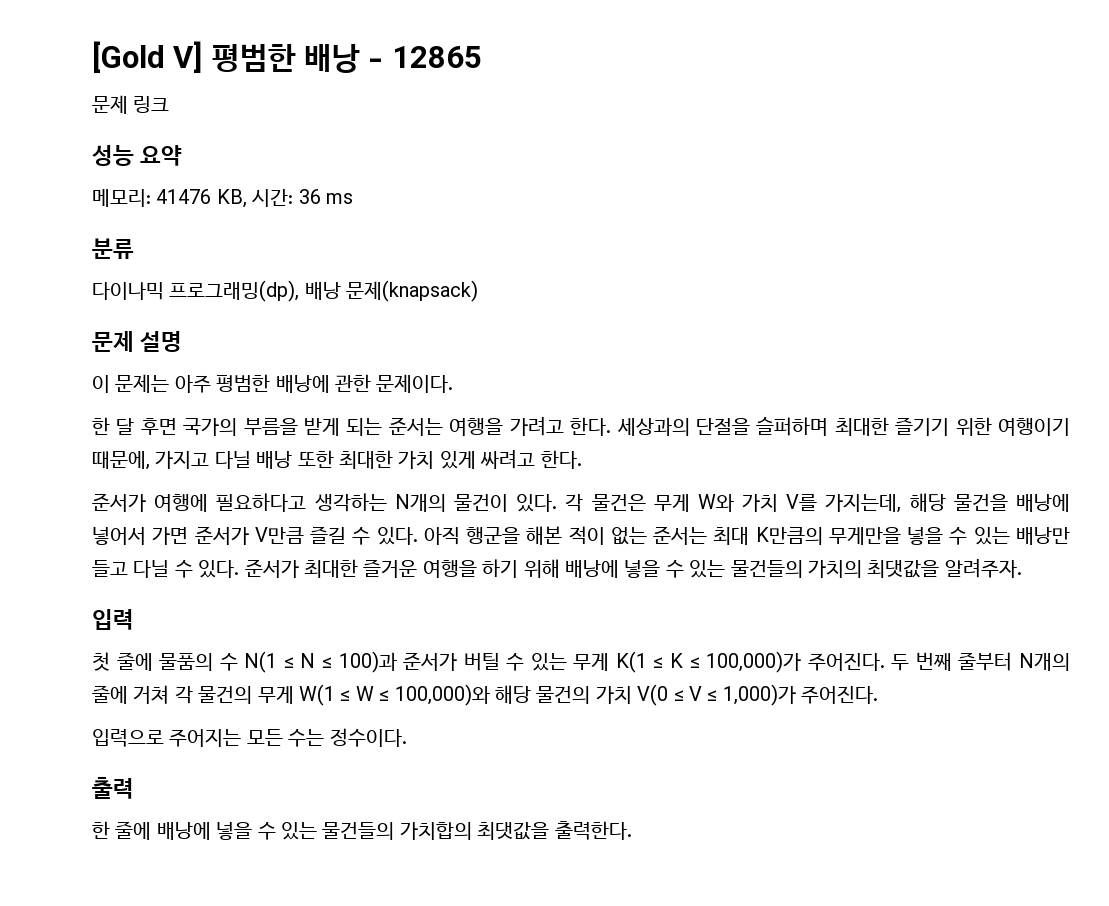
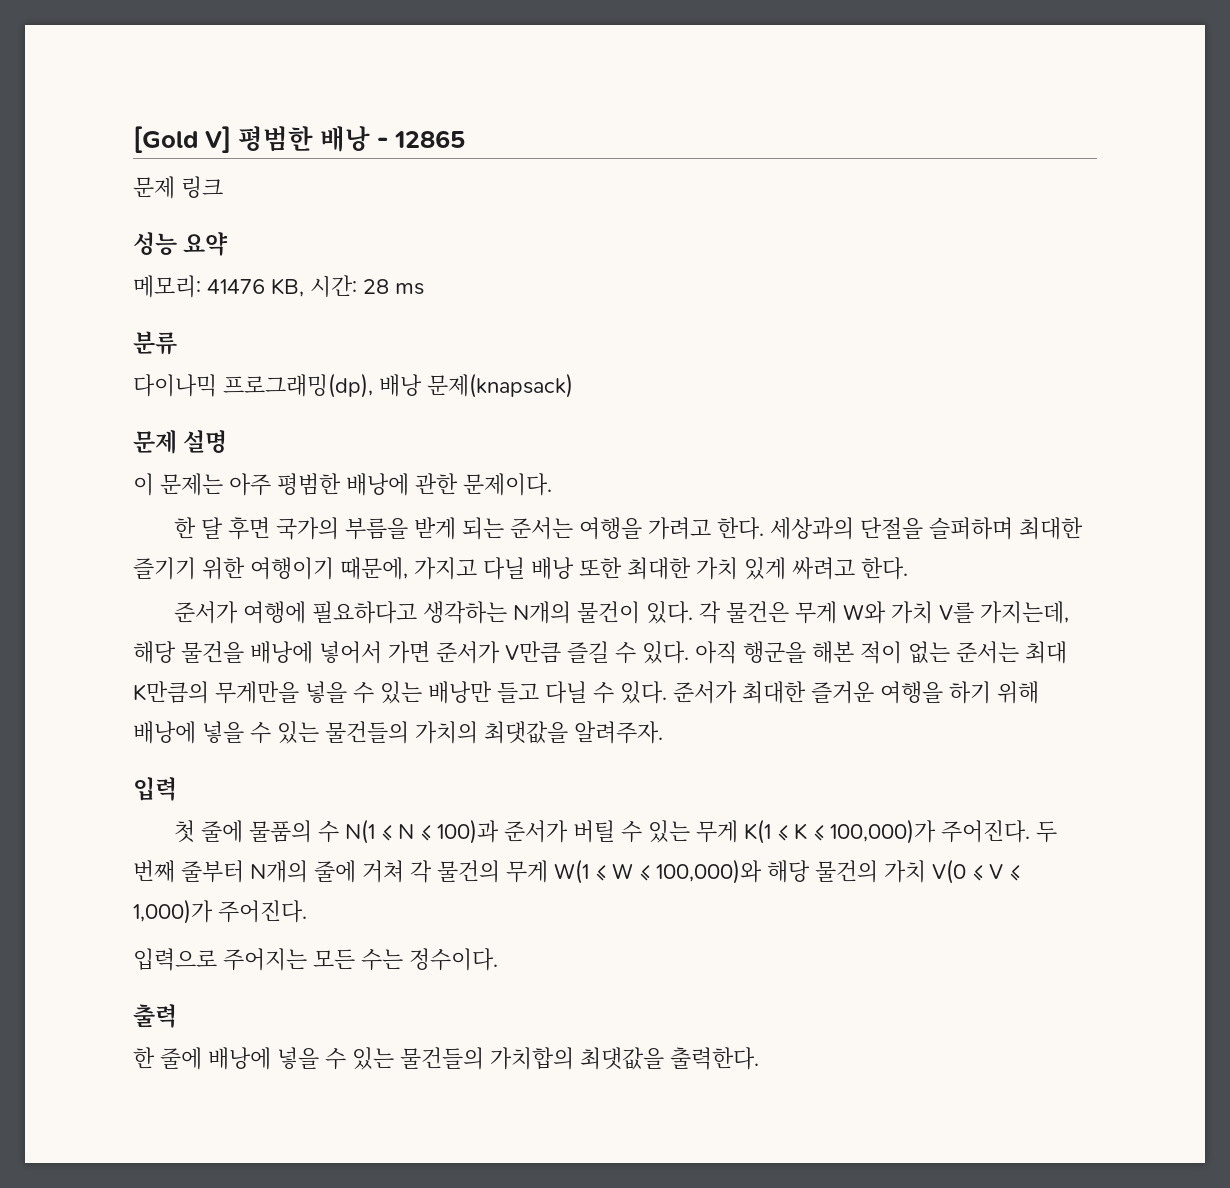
[298,189,321,204] 36 -> [363,279,389,294] 28

